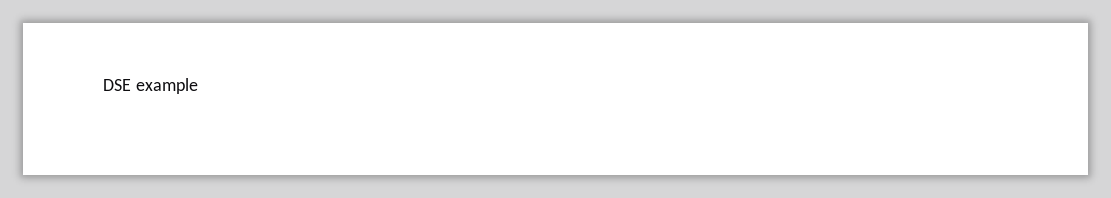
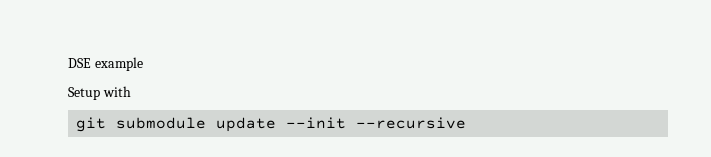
(198, 86) none -> [68,86,131,100] [76,117,467,132] // Setup with // git submodule update --init --recursive

